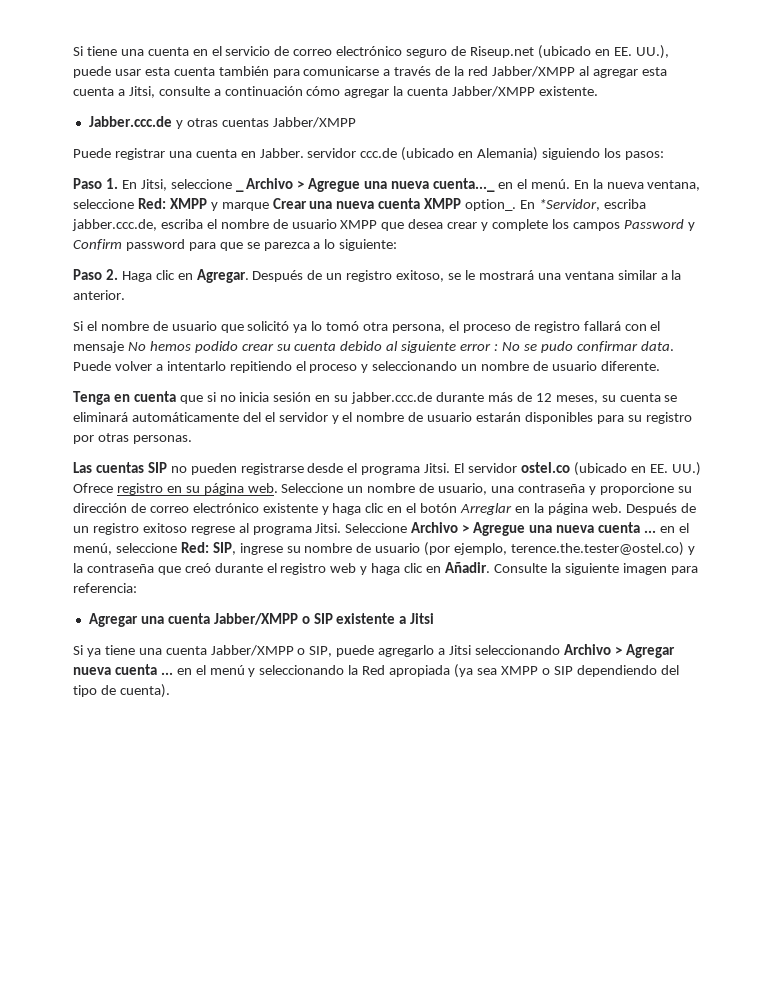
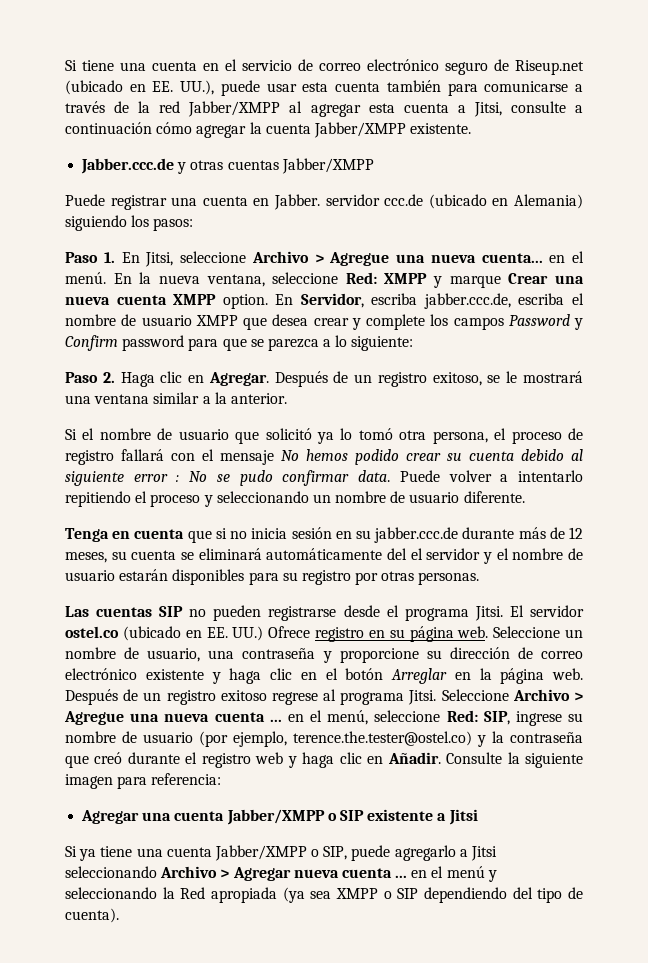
[235,189,244,192] [246,178,496,192] _ Archivo > Agregue una nueva cuenta..._ -> [251,251,543,266] Archivo > Agregue una nueva cuenta...
[465,199,600,211] option_. En *Servidor, -> [222,293,364,309] option. En Servidor,

